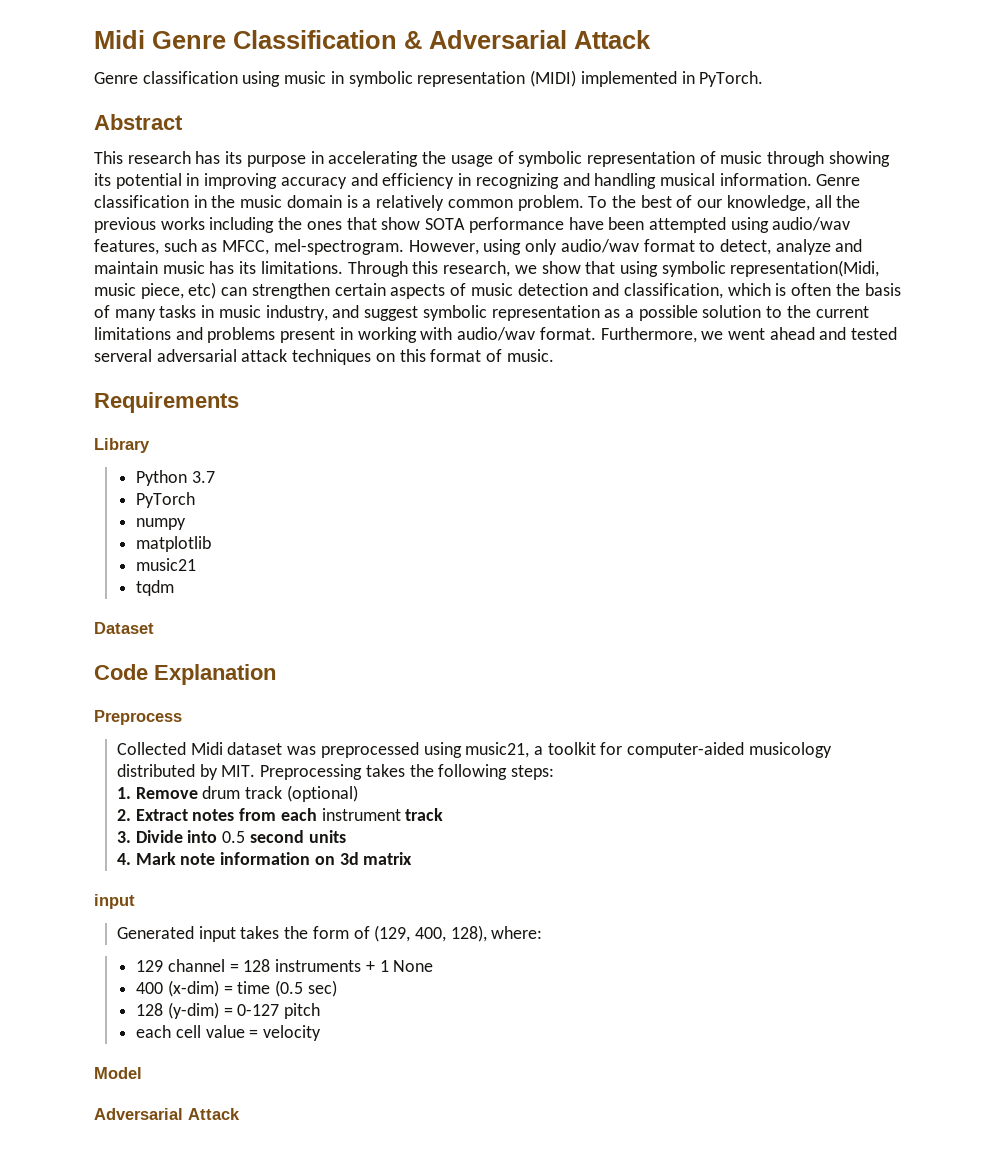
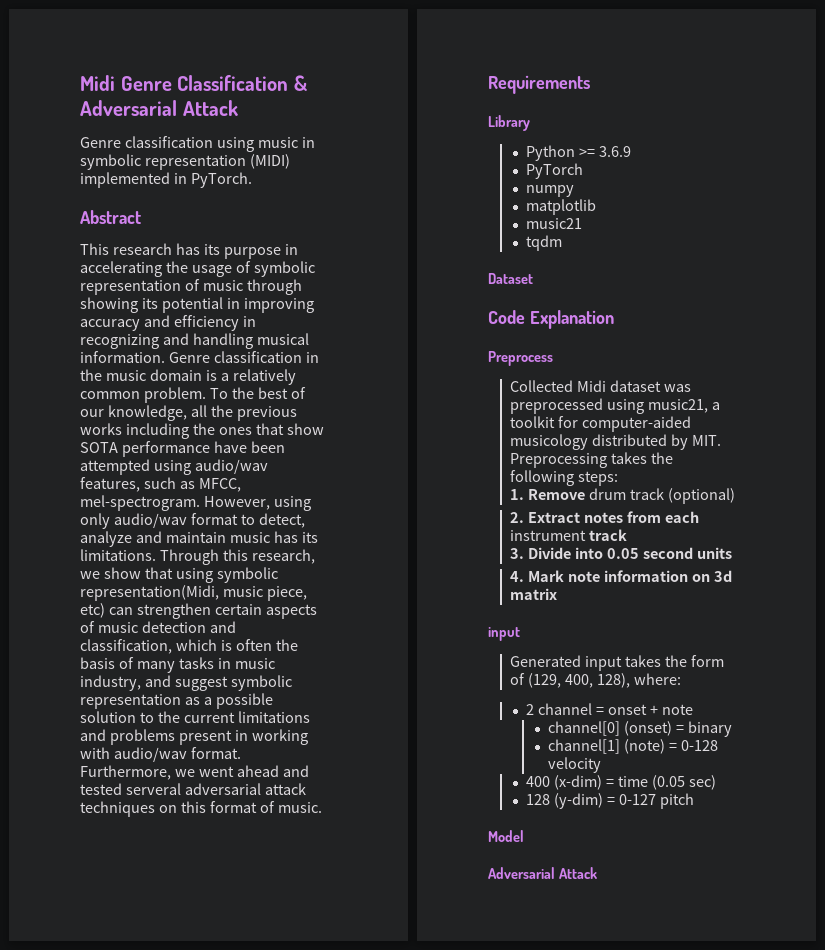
[191,471,215,483] 3.7 -> [578,146,631,157] >= 3.6.9
[222,831,246,843] 0.5 -> [606,548,639,559] 0.05
[136,960,164,972] 129 -> [525,704,534,715] 2
[243,959,434,972] 128 instruments + 1 None -> [607,704,693,715] [548,721,732,737] [548,739,718,754] [548,757,602,773] onset + note // channel[0] (onset) = binary // channel[1] (note) = 0-128 velocity
[275,980,304,997] (0.5 -> [651,775,685,790] (0.05
[136,1025,322,1041] // each cell value = velocity -> (694, 801) none

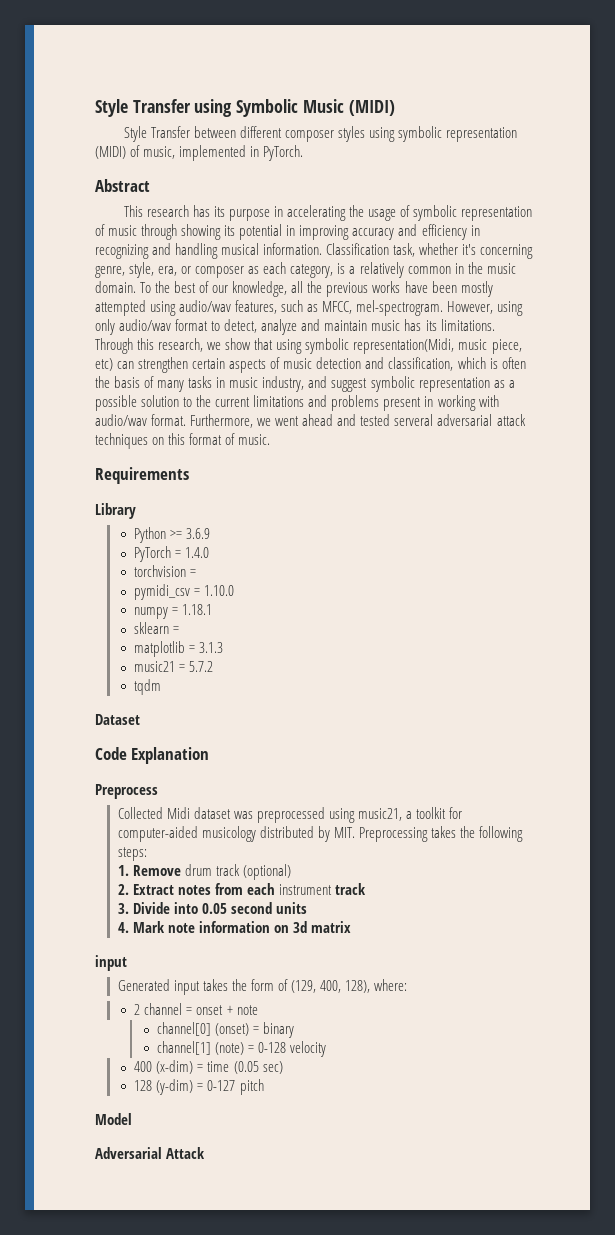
[80,75,307,91] [80,100,238,116] [80,136,315,152] Midi Genre Classification & Adversarial Attack // Genre classification using music in -> [95,99,395,117] [123,126,396,142] Style Transfer using Symbolic Music (MIDI) // Style Transfer between different composer styles using
(290, 161) none -> [130,145,176,159] of music,
[168,351,319,363] [80,369,296,385] [80,387,206,403] Genre classification in the music domain is a relatively common problem. -> [326,243,534,259] [95,262,516,278] [95,281,136,293] Classification task, whether it's concerning genre, style, era, or composer as each category, is a relatively common in the music domain.
[125,423,324,439] [80,441,210,457] including the ones that show SOTA performance -> (401, 287) none
(285, 447) none -> [460,281,493,297] mostly
[525,185,574,197] // numpy -> [175,547,210,558] [134,565,197,577] [134,584,235,600] [134,604,213,619] [134,622,180,634] = 1.4.0 // torchvision = // pymidi_csv = 1.10.0 // numpy = 1.18.1 // sklearn =
(596, 207) none -> [189,642,224,653] = 3.1.3
(582, 223) none -> [179,661,214,672] = 5.7.2

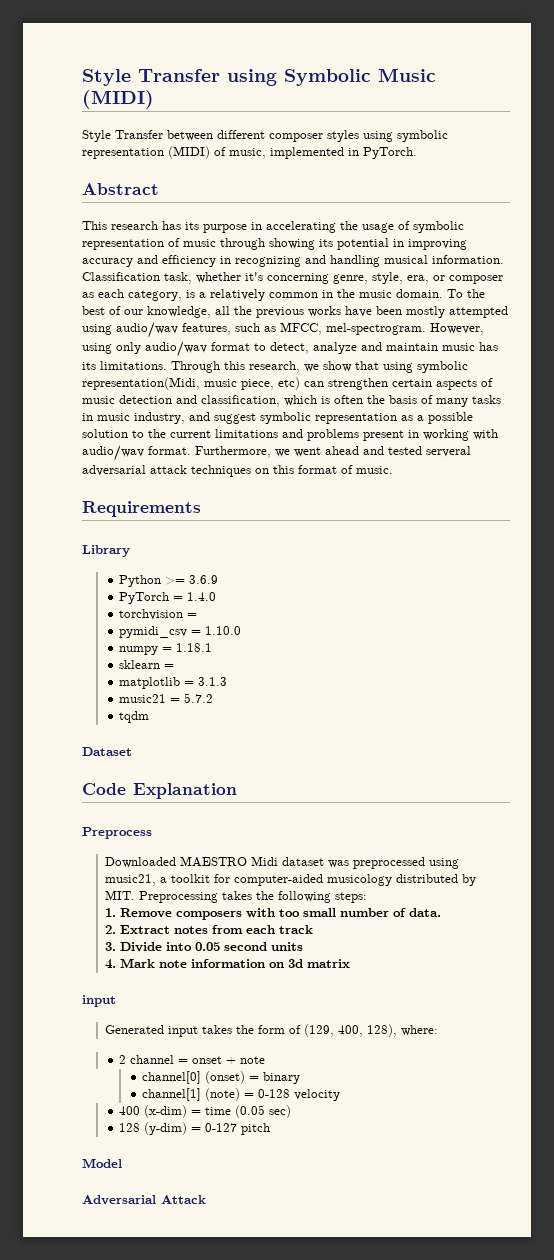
[117,807,163,819] Collected -> [105,856,248,868] Downloaded MAESTRO
[184,864,292,880] drum track (optional) -> [176,908,442,920] composers with too small number of data.
[279,884,333,895] instrument -> (276, 929) none

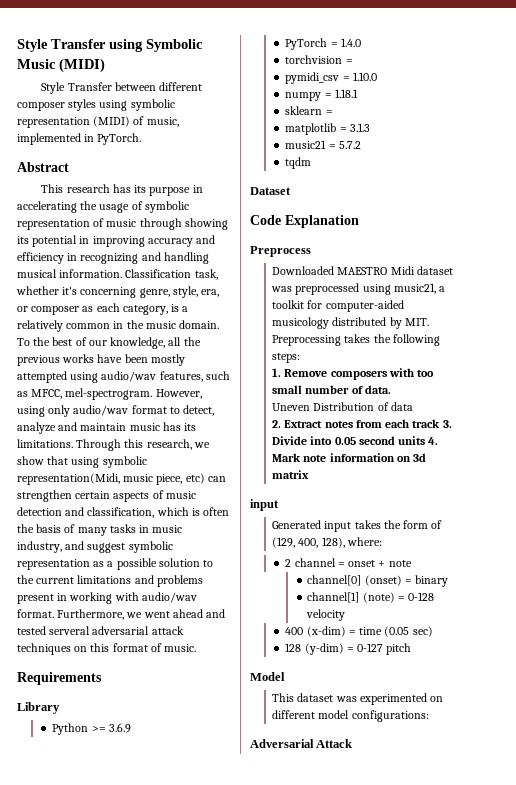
(442, 912) none -> [272,402,413,411] // Uneven Distribution of data
(314, 929) // -> (441, 423) none
(304, 946) // -> (426, 440) none
(122, 1163) none -> [272,693,444,705] [272,710,429,722] // This dataset was experimented on different model configurations:

